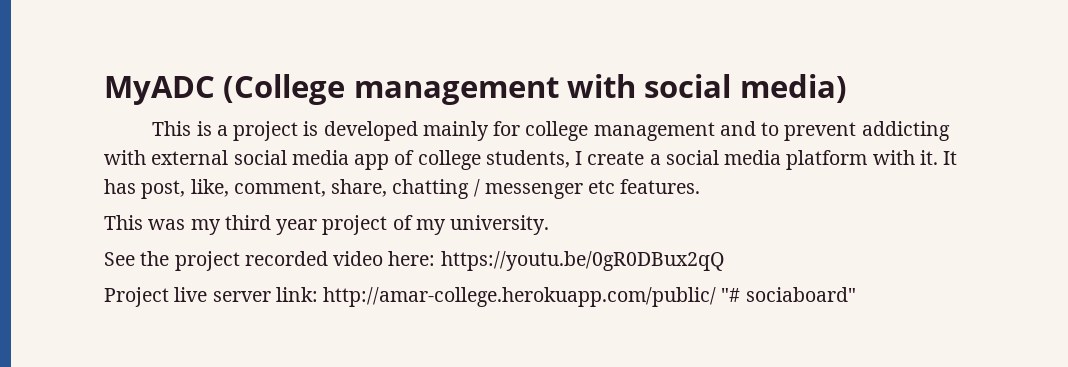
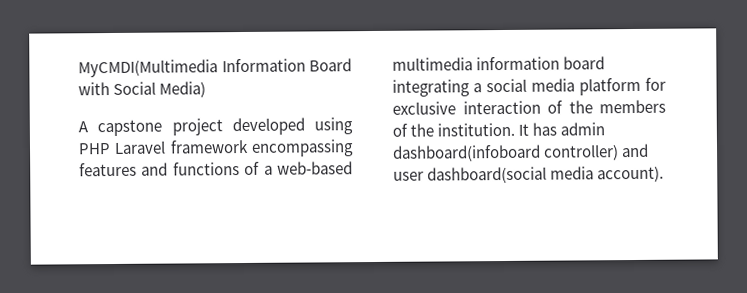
[104,74,847,105] [152,121,950,141] [104,150,958,170] [104,179,701,199] [104,215,550,235] [104,251,724,271] [104,287,856,307] MyADC (College management with social media) // This is a project is developed mainly for college management and to prevent addicting with external social media app of college students, I create a social media platform with it. It has post, like, comment, share, chatting / messenger etc features. // This was my third year project of my university. // See the project recorded video here: https://youtu.be/0gR0DBux2qQ // Project live server link: http://amar-college.herokuapp.com/public/ "# sociaboard" -> [78,58,352,78] [78,81,207,98] [78,117,353,137] [78,139,354,157] [79,161,353,177] [392,56,606,71] [392,77,666,97] [392,99,666,115] [392,122,606,137] [392,143,650,162] [393,165,665,184] MyCMDI(Multimedia Information Board with Social Media) // A capstone project developed using PHP Laravel framework encompassing features and functions of a web-based multimedia information board integrating a social media platform for exclusive interaction of the members of the institution. It has admin dashboard(infoboard controller) and user dashboard(social media account).

